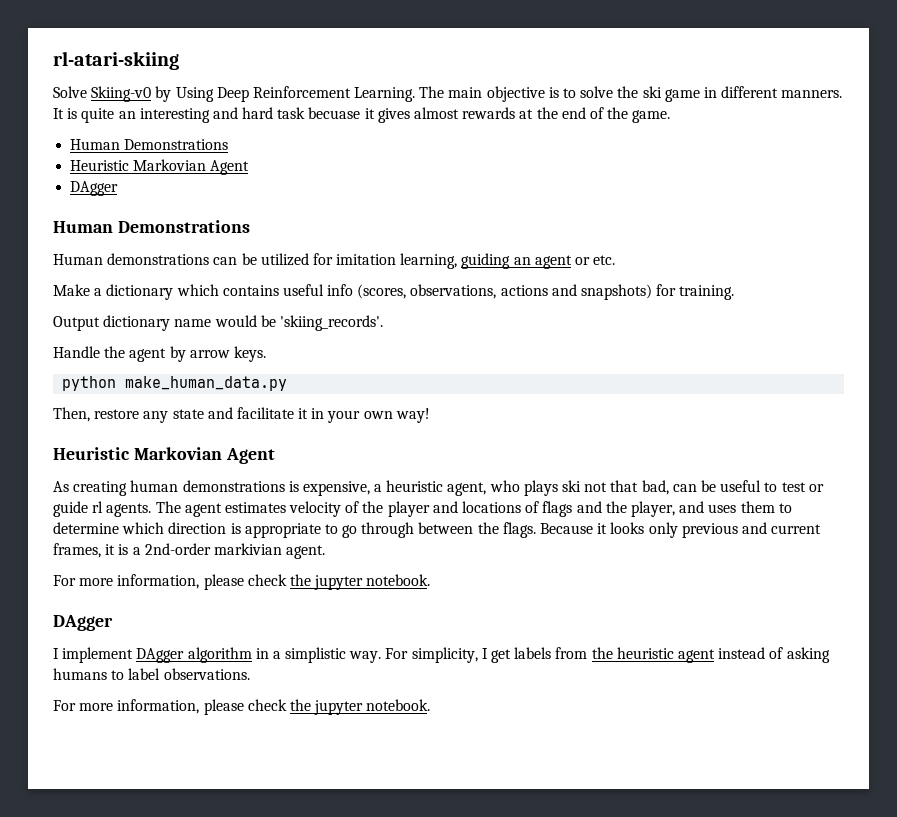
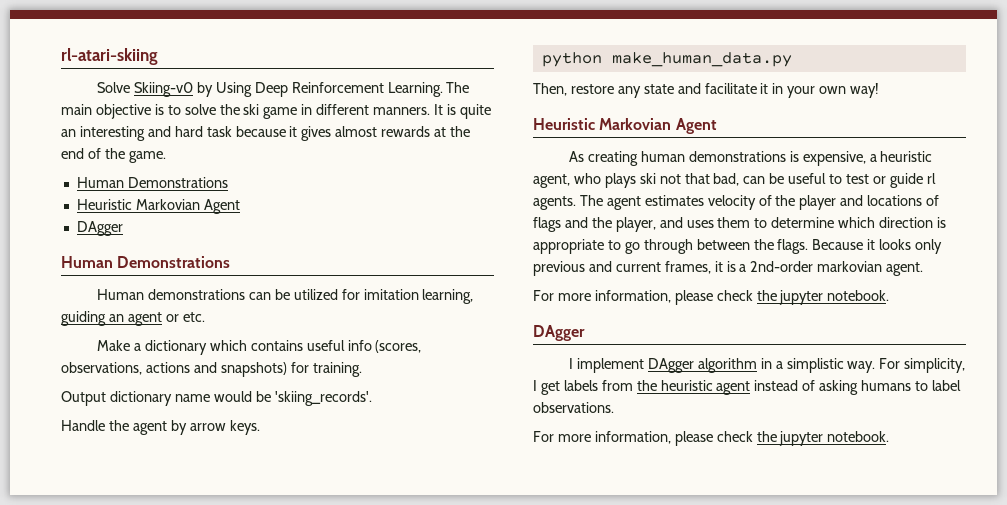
[308,107,361,119] becuase -> [235,126,286,137] because
[213,543,282,555] markivian -> [817,261,883,272] markovian

